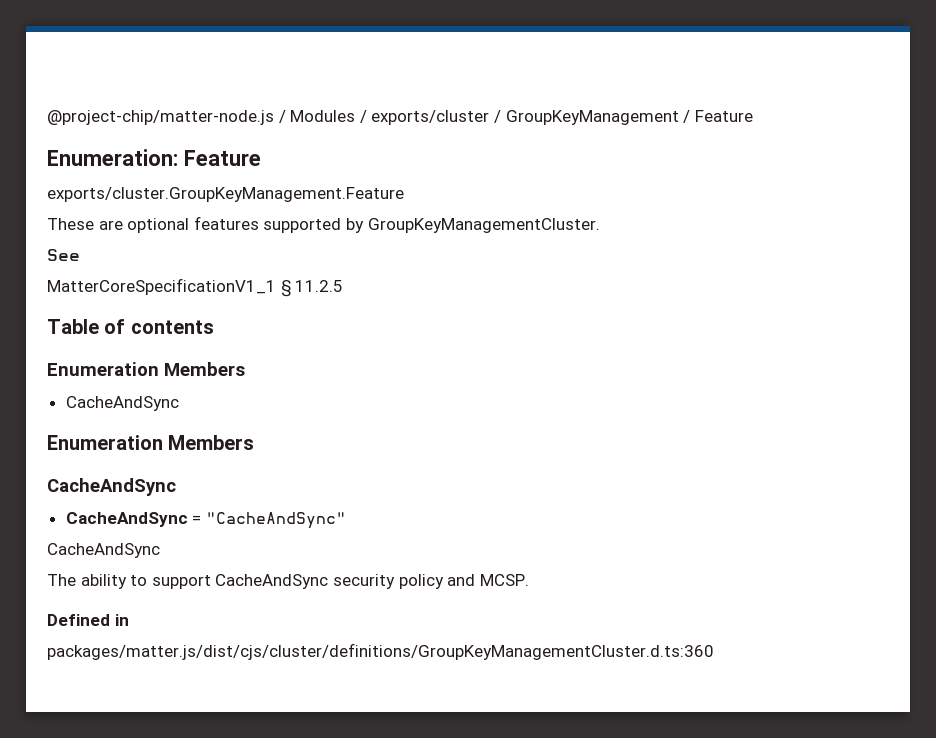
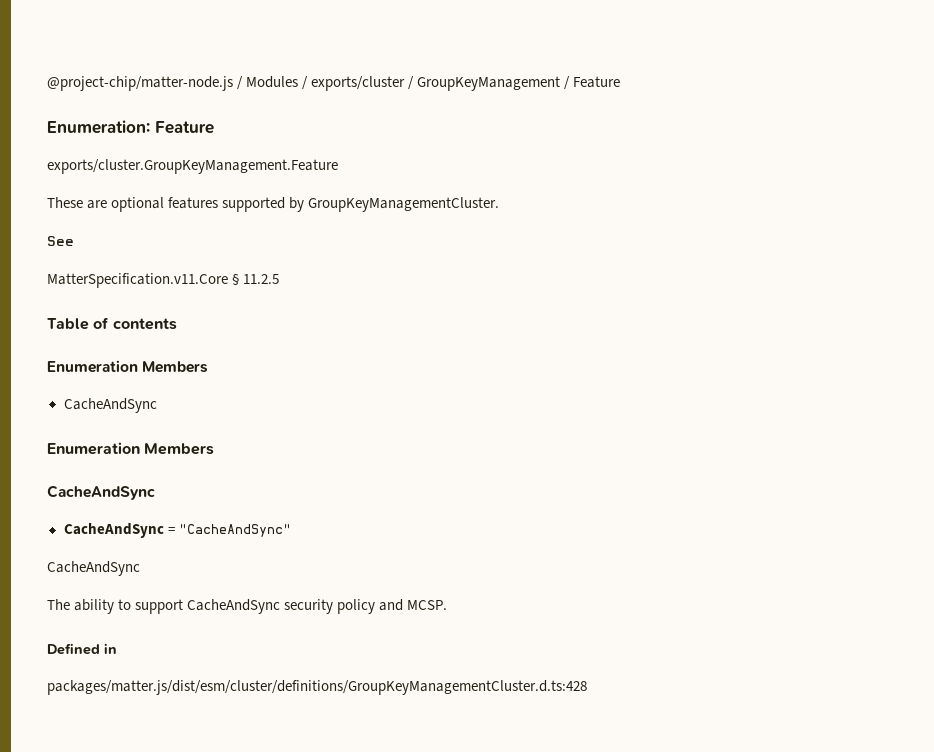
[47,278,276,295] MatterCoreSpecificationV1_1 -> [47,273,228,288] MatterSpecification.v11.Core
[47,643,714,660] packages/matter.js/dist/cjs/cluster/definitions/GroupKeyManagementCluster.d.ts:360 -> [47,680,587,695] packages/matter.js/dist/esm/cluster/definitions/GroupKeyManagementCluster.d.ts:428

